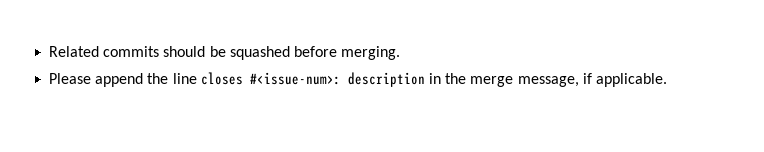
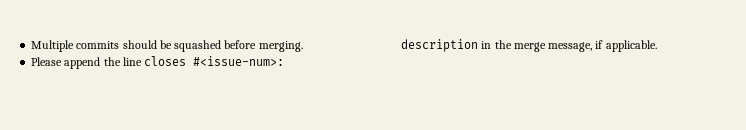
[49,46,100,57] Related -> [31,40,75,52] Multiple

